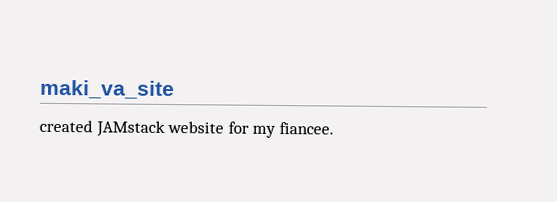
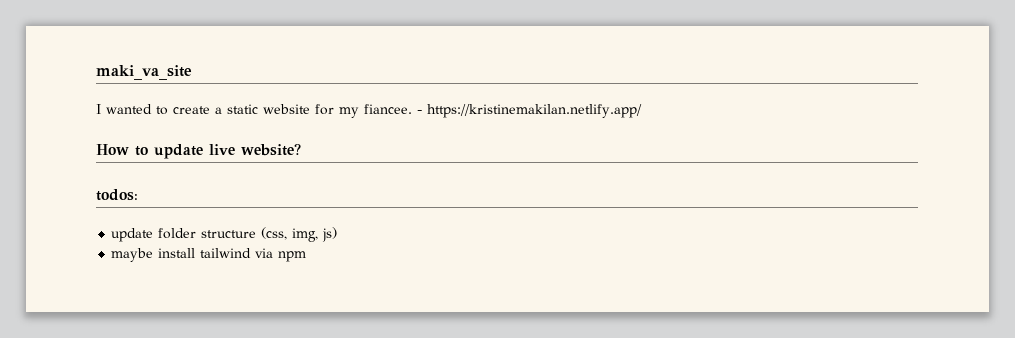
[39,119,334,138] created JAMstack website for my fiancee. -> [96,104,642,118] [96,144,301,159] [96,189,138,201] [111,227,338,242] [111,248,307,262] I wanted to create a static website for my fiancee. - https://kristinemakilan.netlify.app/ // How to update live website? // todos: // update folder structure (css, img, js) // maybe install tailwind via npm

